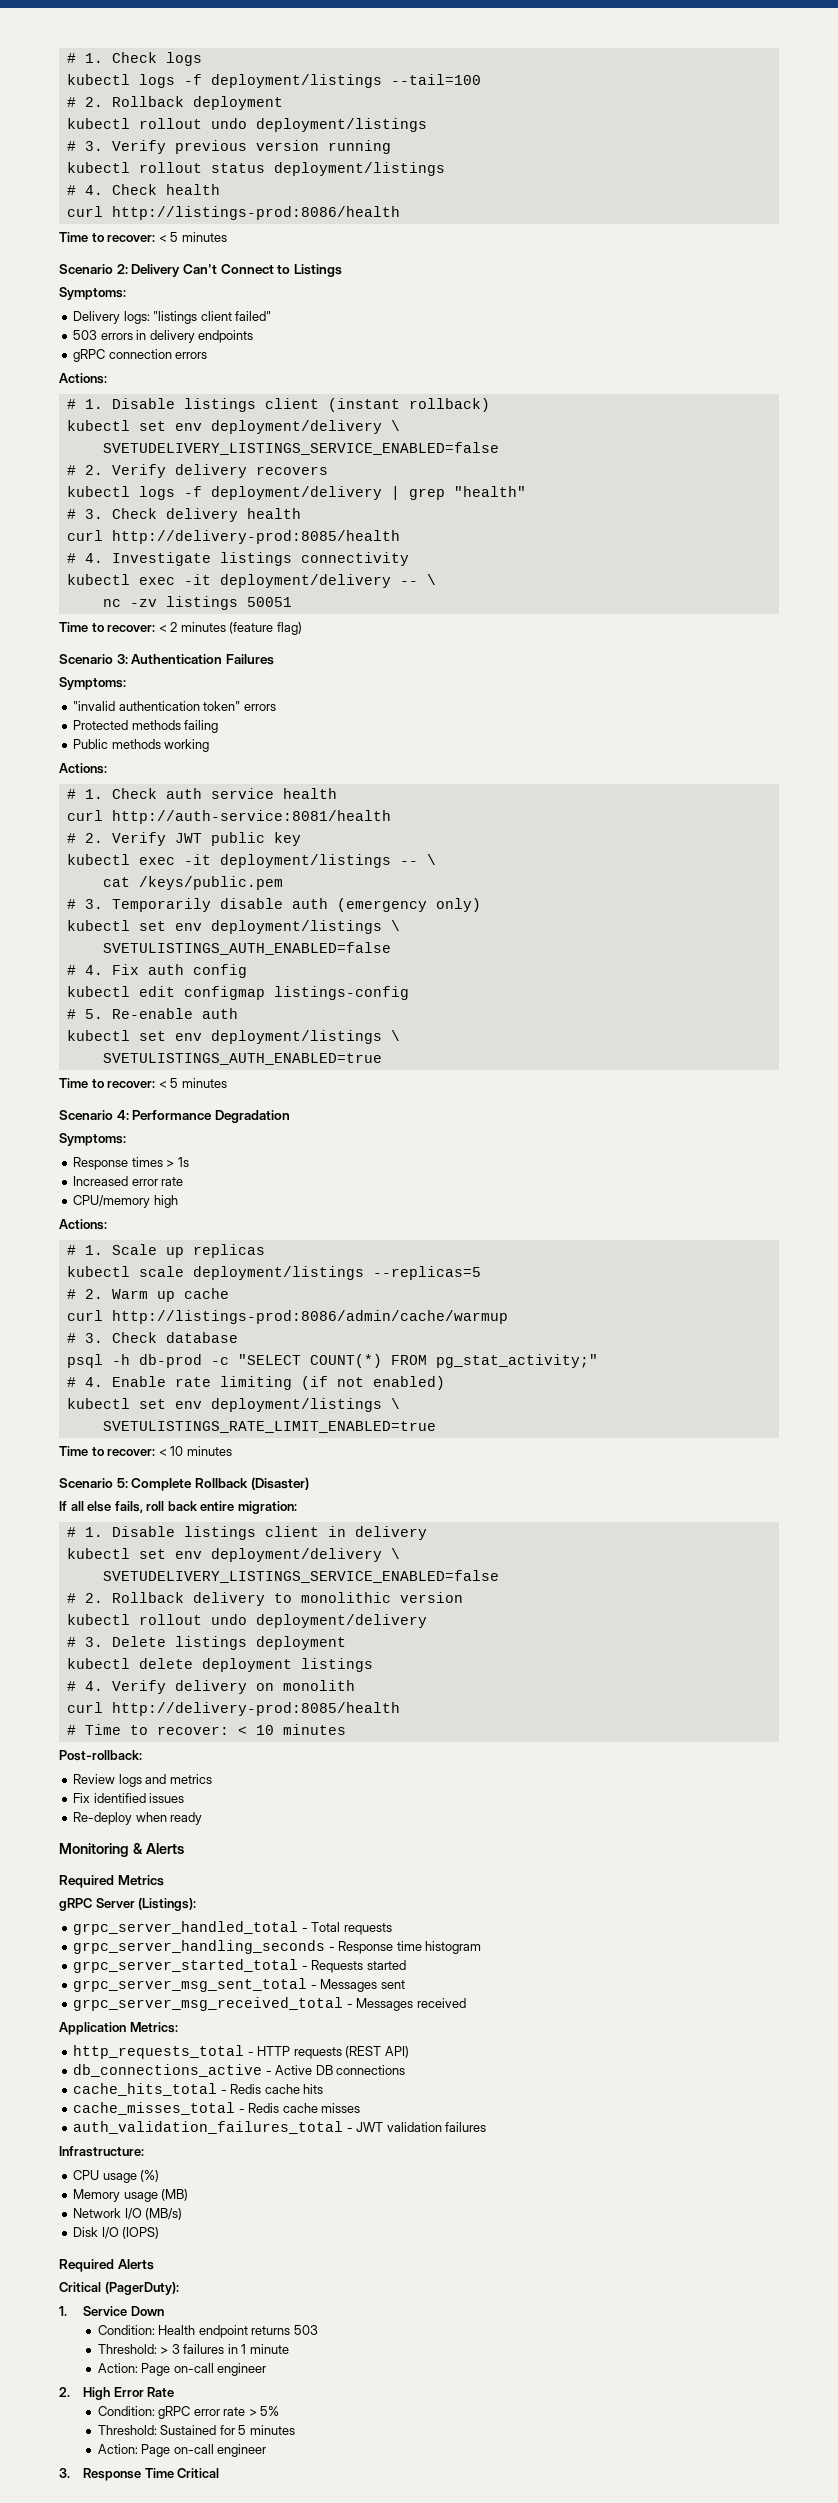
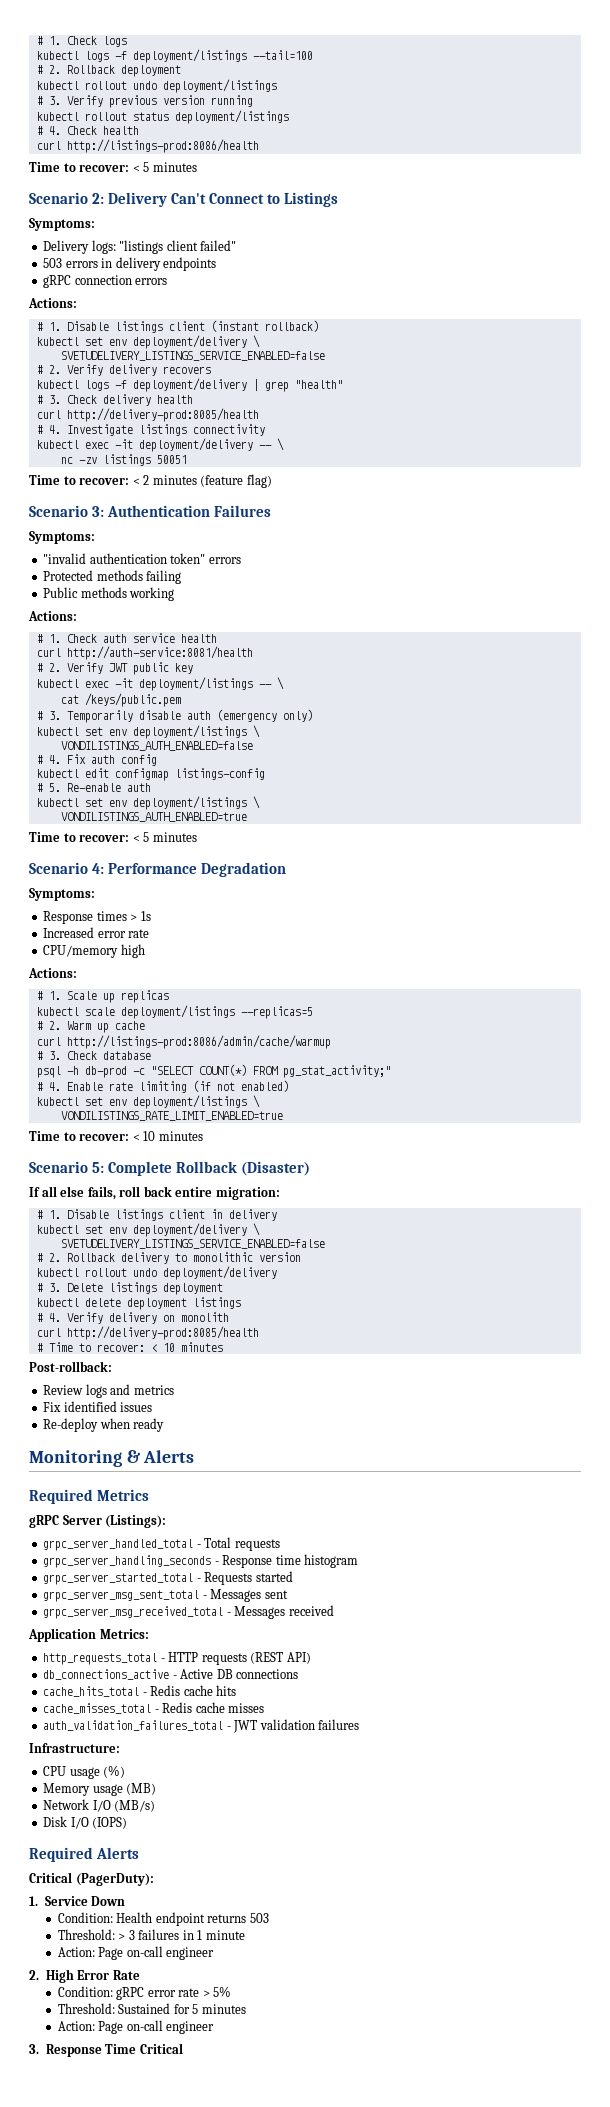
[102,942,391,955] SVETULISTINGS_AUTH_ENABLED=false -> [60,741,253,751] VONDILISTINGS_AUTH_ENABLED=false
[102,1053,382,1065] SVETULISTINGS_AUTH_ENABLED=true -> [60,812,247,822] VONDILISTINGS_AUTH_ENABLED=true
[102,1421,436,1433] SVETULISTINGS_RATE_LIMIT_ENABLED=true -> [60,1111,283,1121] VONDILISTINGS_RATE_LIMIT_ENABLED=true

